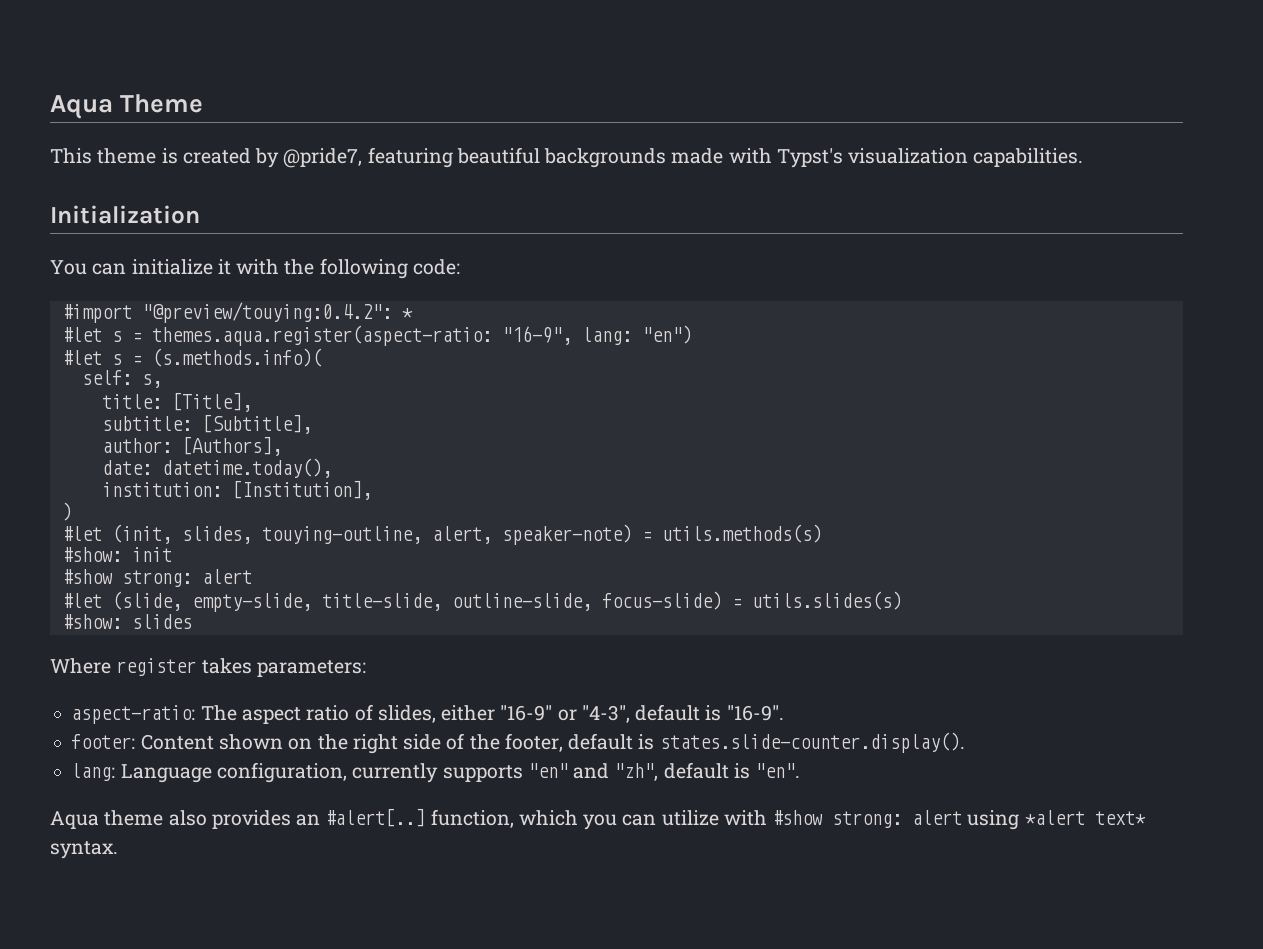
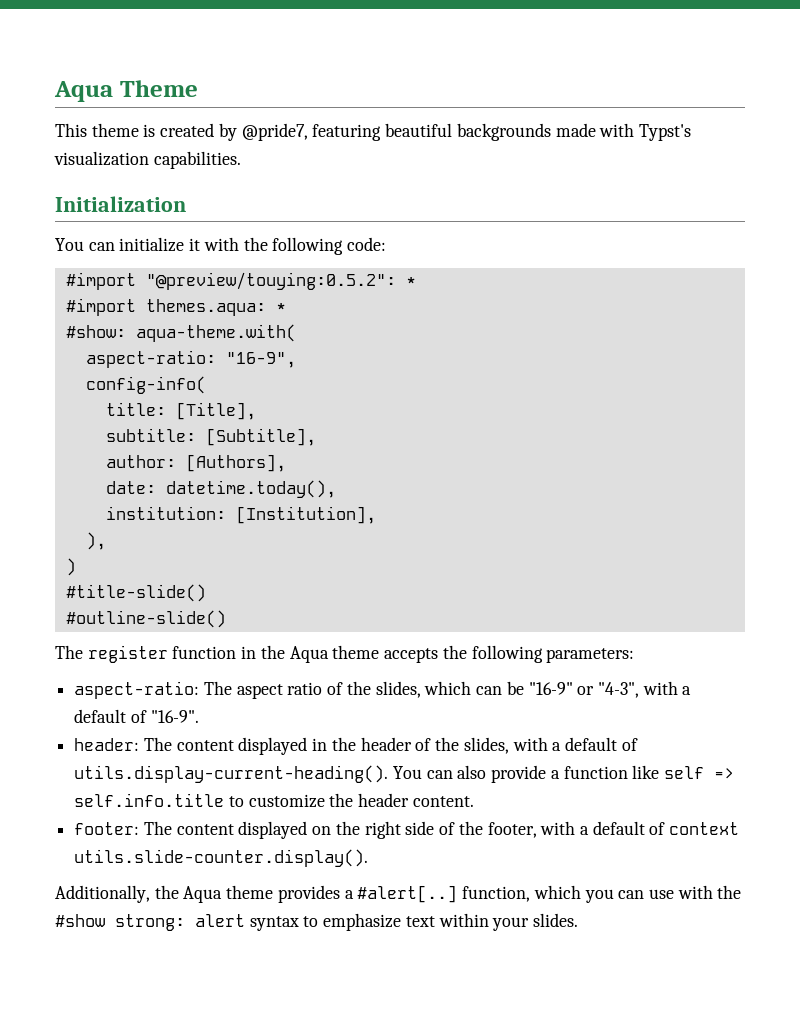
[141,302,413,323] [61,325,692,346] [61,348,322,367] [81,370,162,388] "@preview/touying:0.4.2": * // #let s = themes.aqua.register(aspect-ratio: "16-9", lang: "en") // #let s = (s.methods.info)( // self: s, -> [145,272,416,290] [65,298,286,316] [65,324,296,342] [85,350,296,368] [85,376,206,394] "@preview/touying:0.5.2": * // #import themes.aqua: * // #show: aqua-theme.with( // aspect-ratio: "16-9", // config-info(
(372, 490) none -> [85,532,106,550] // ),
[61,524,822,545] [61,547,172,562] [61,569,252,587] [61,591,902,612] [61,614,192,629] [50,658,252,676] #let (init, slides, touying-outline, alert, speaker-note) = utils.methods(s) // #show: init // #show strong: alert // #let (slide, empty-slide, title-slide, outline-slide, focus-slide) = utils.slides(s) // #show: slides // Where register takes -> [65,584,206,602] [65,610,226,628] [55,645,543,663] #title-slide() // #outline-slide() // The register function in the Aqua theme accepts the following
[377,704,784,723] [71,734,283,750] slides, either "16-9" or "4-3", default is "16-9". // footer: Content shown -> [346,681,692,698] [74,709,199,723] [74,737,638,755] [74,765,735,783] [74,793,474,808] [74,821,308,839] the slides, which can be "16-9" or "4-3", with a default of "16-9". // header: The content displayed in the header of the slides, with a default of utils.display-current-heading(). You can also provide a function like self => self.info.title to customize the header content. // footer: The content displayed
[568,732,965,753] [71,762,801,783] [50,810,321,829] default is states.slide-counter.display(). // lang: Language configuration, currently supports "en" and "zh", default is "en". // Aqua theme also provides an -> [540,821,740,835] [74,849,369,867] [55,885,354,903] with a default of context utils.slide-counter.display(). // Additionally, the Aqua theme provides a
[661,810,1146,830] [50,841,118,859] utilize with #show strong: alert using *alert text* syntax. -> [648,885,742,899] [55,913,579,931] use with the #show strong: alert syntax to emphasize text within your slides.

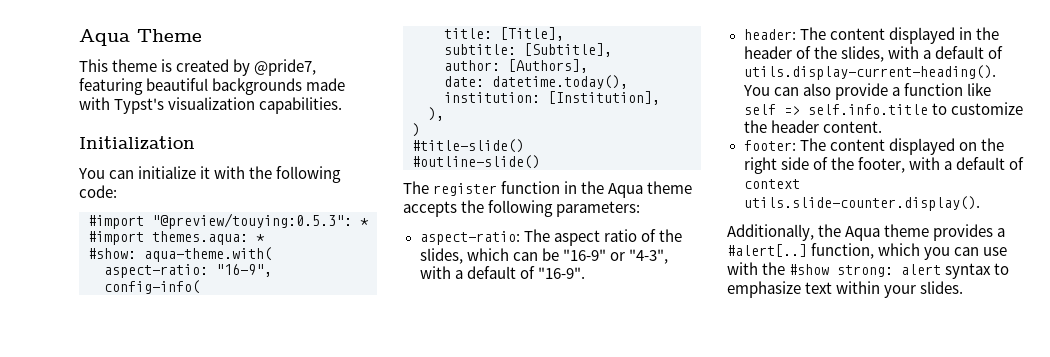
[145,272,396,290] "@preview/touying:0.5.2": -> [152,213,352,229] "@preview/touying:0.5.3":

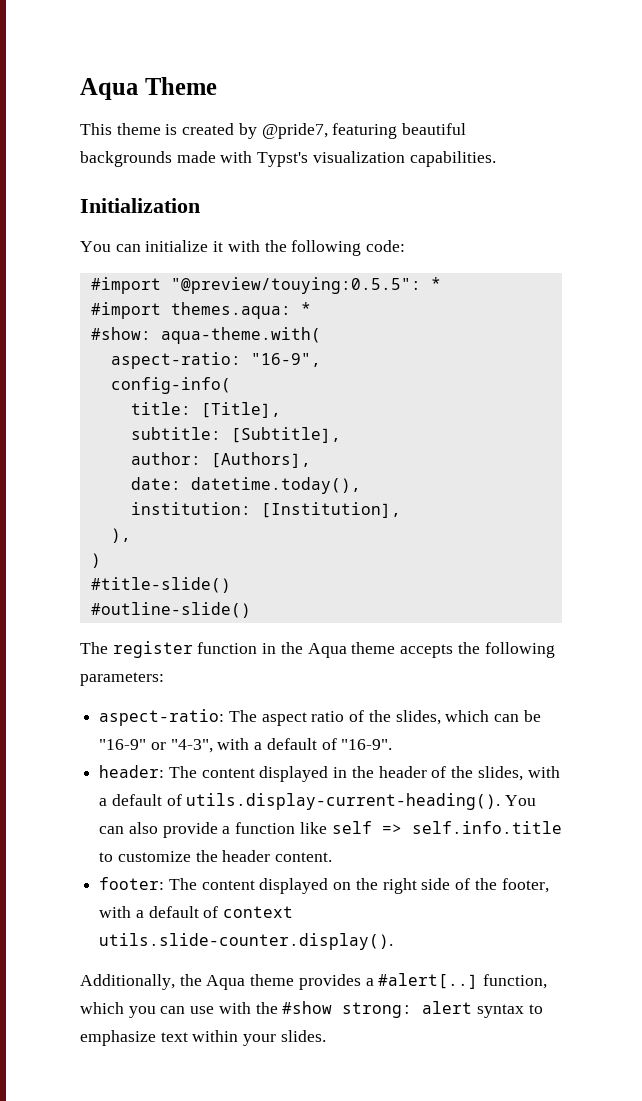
[152,213,352,229] "@preview/touying:0.5.3": -> [170,277,421,294] "@preview/touying:0.5.5":

